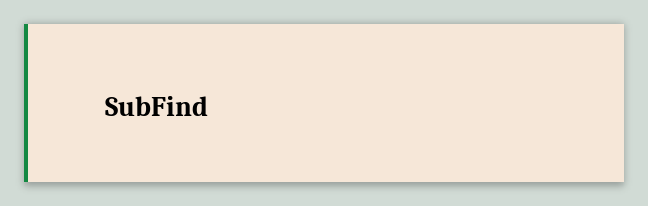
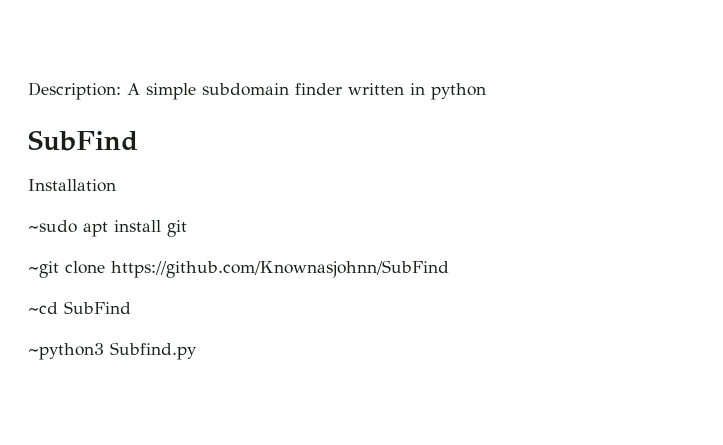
[105,96,208,116] SubFind -> [28,82,486,100] [28,130,138,151] [28,179,116,192] [28,220,187,237] [28,260,449,278] [28,301,131,314] [28,342,197,360] Description: A simple subdomain finder written in python // SubFind // Installation // ~sudo apt install git // ~git clone https://github.com/Knownasjohnn/SubFind // ~cd SubFind // ~python3 Subfind.py

